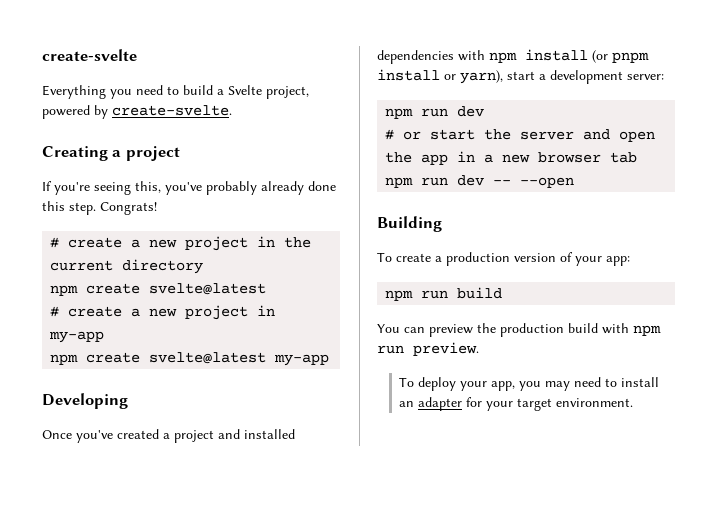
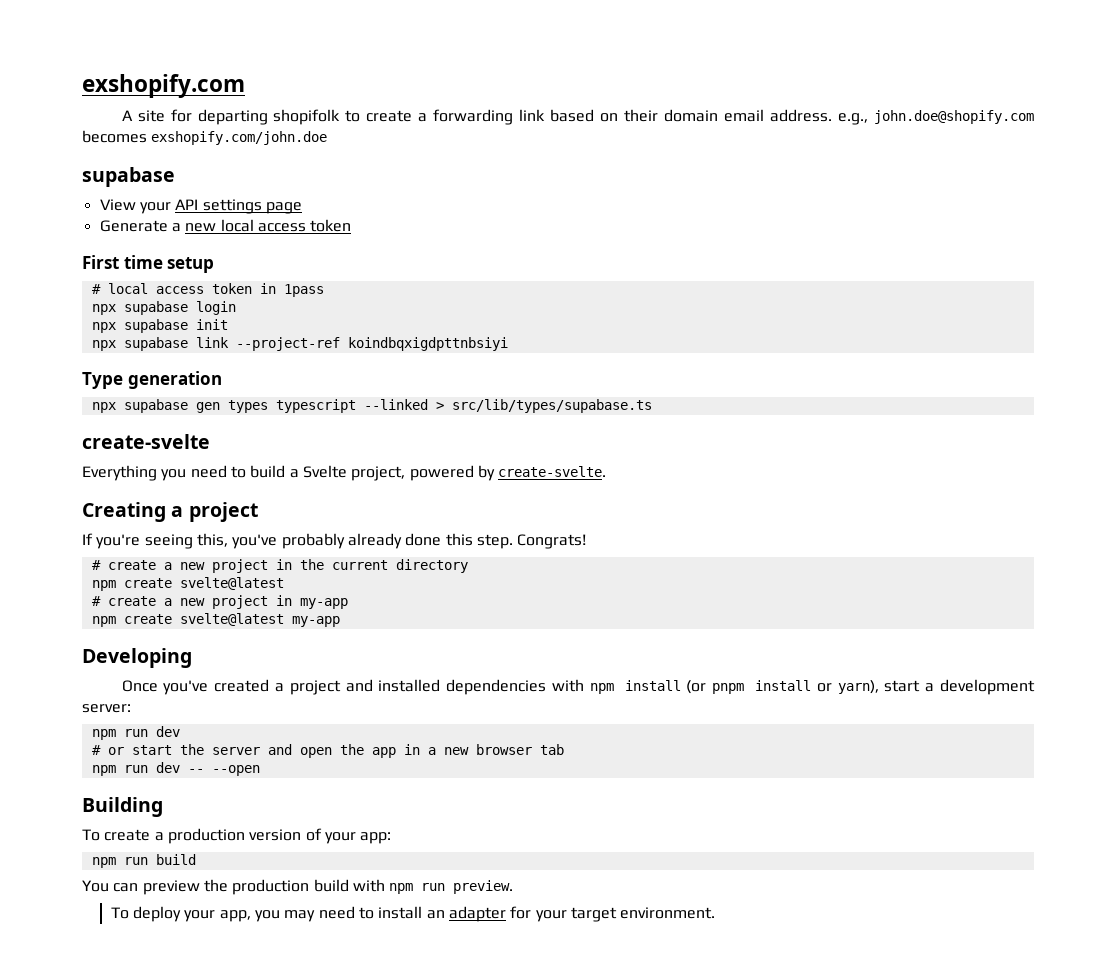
(42, 55) none -> [82,74,245,98] [121,109,1035,125] [82,130,328,145] [82,167,175,187] [99,199,302,214] [99,219,352,232] [82,255,215,273] [91,283,324,297] [91,301,236,315] [91,319,228,333] [91,337,508,351] [82,371,222,389] [91,399,652,413] exshopify.com // A site for departing shopifolk to create a forwarding link based on their domain email address. e.g., john.doe@shopify.com becomes exshopify.com/john.doe // supabase // View your API settings page // Generate a new local access token // First time setup // # local access token in 1pass // npx supabase login // npx supabase init // npx supabase link --project-ref koindbqxigdpttnbsiyi // Type generation // npx supabase gen types typescript --linked > src/lib/types/supabase.ts //

